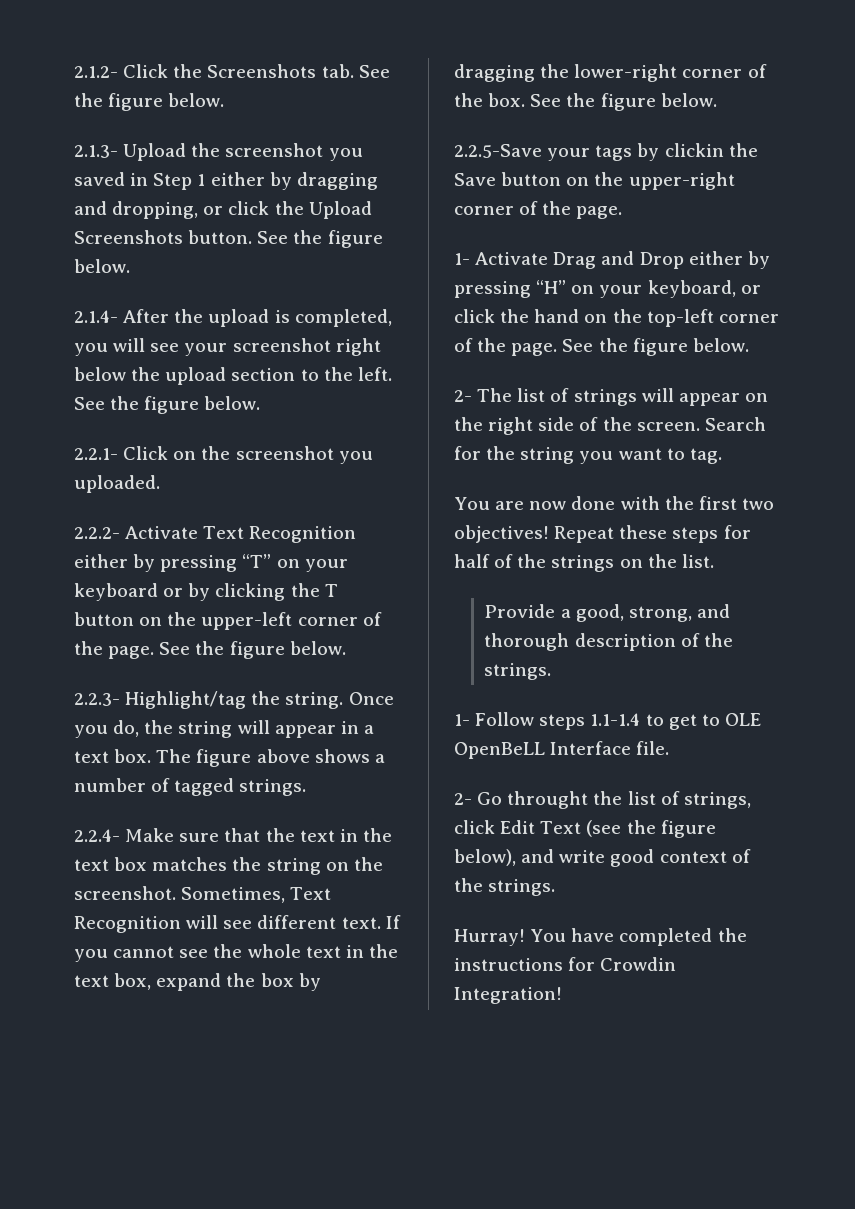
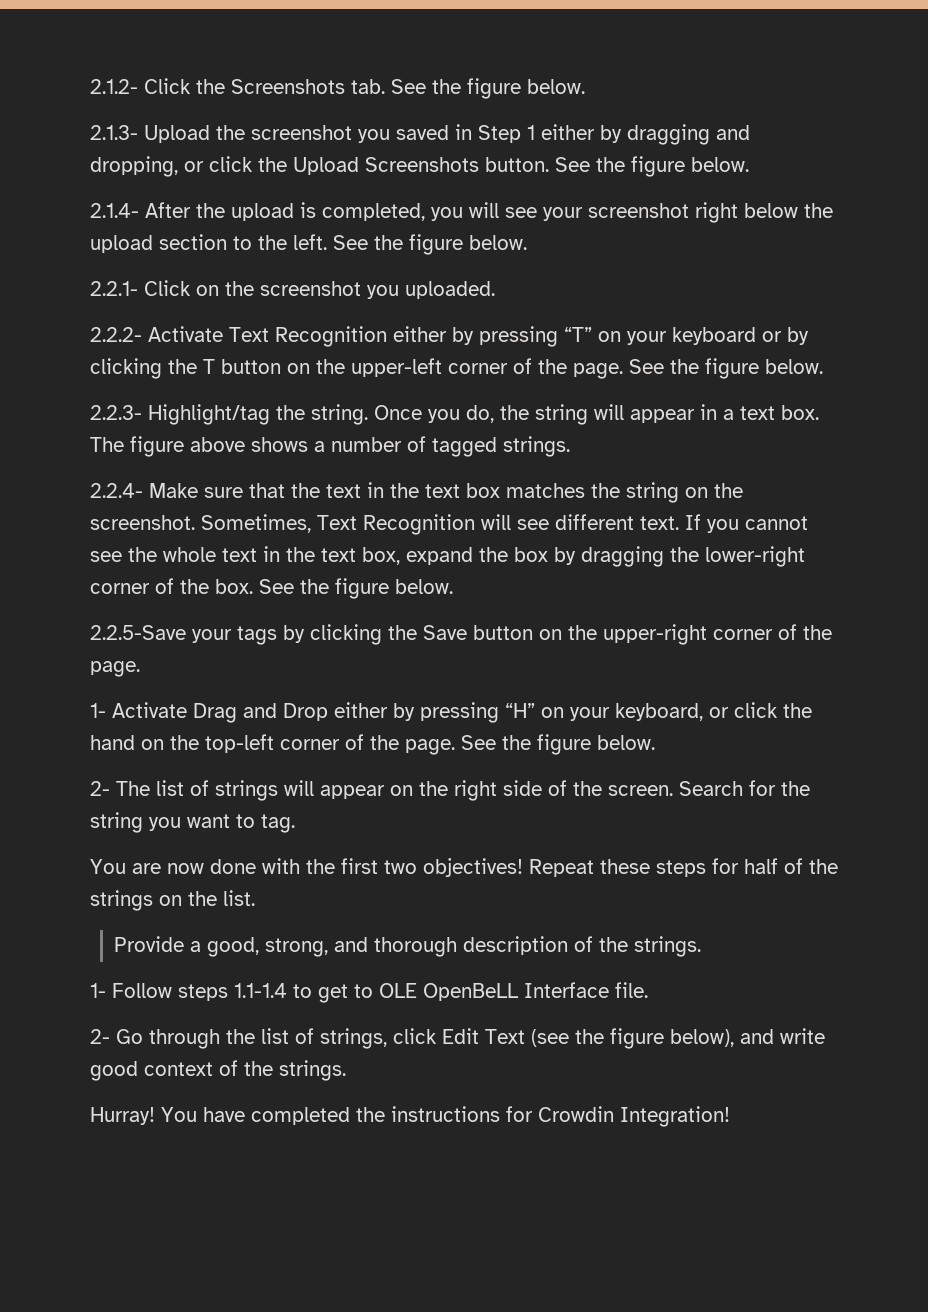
[664,143,724,157] clickin -> [310,624,382,645] clicking
[507,791,589,809] throught -> [149,1029,220,1049] through

